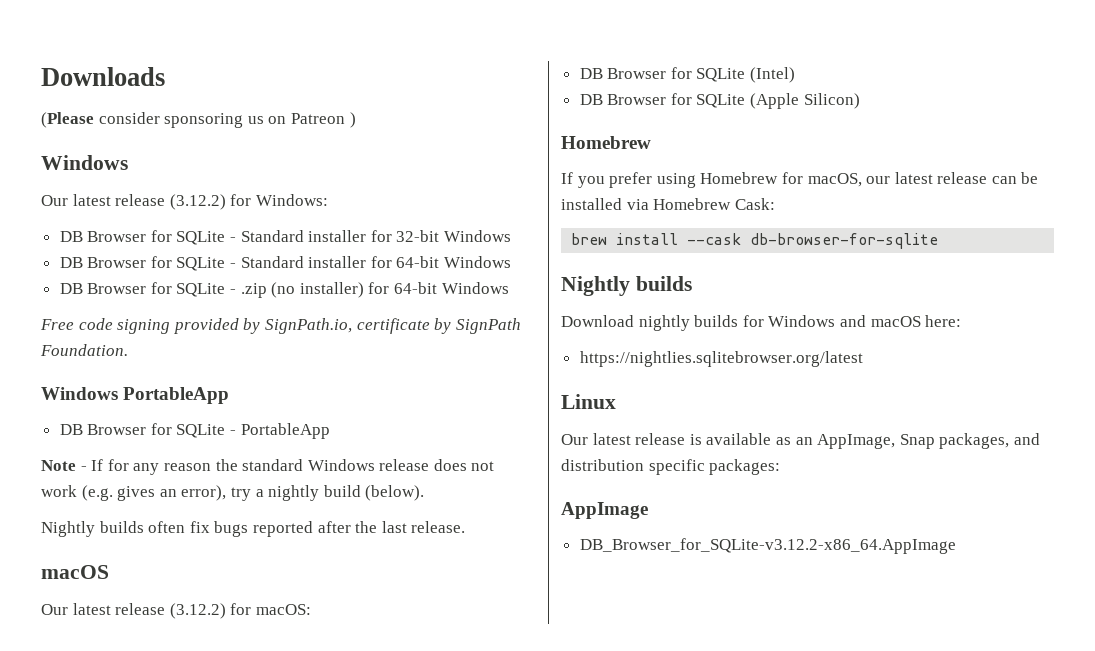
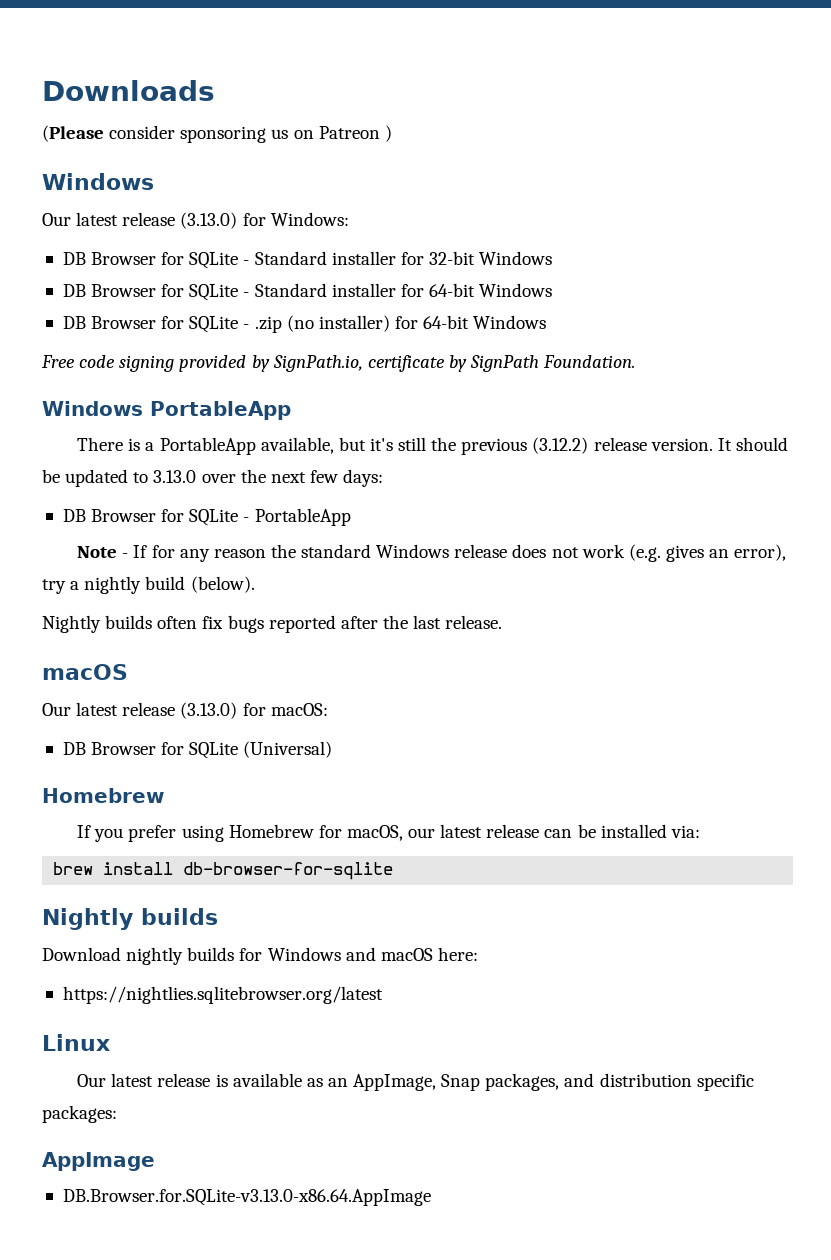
[169,194,226,210] (3.12.2) -> [180,212,238,229] (3.13.0)
(230, 395) none -> [77,437,788,455] [42,469,384,487] // There is a PortableApp available, but it's still the previous (3.12.2) release version. It should be updated to 3.13.0 over the next few days:
[169,603,226,619] (3.12.2) -> [180,702,238,719] (3.13.0)
[750,67,796,83] [579,93,860,109] (Intel) // DB Browser for SQLite (Apple Silicon) -> [243,741,333,758] (Universal)
[626,198,775,210] via Homebrew Cask: -> [670,825,700,838] via:
[687,233,742,245] --cask -> (174, 868) none
[579,538,956,554] DB_Browser_for_SQLite-v3.12.2-x86_64.AppImage -> [62,1189,431,1206] DB.Browser.for.SQLite-v3.13.0-x86.64.AppImage

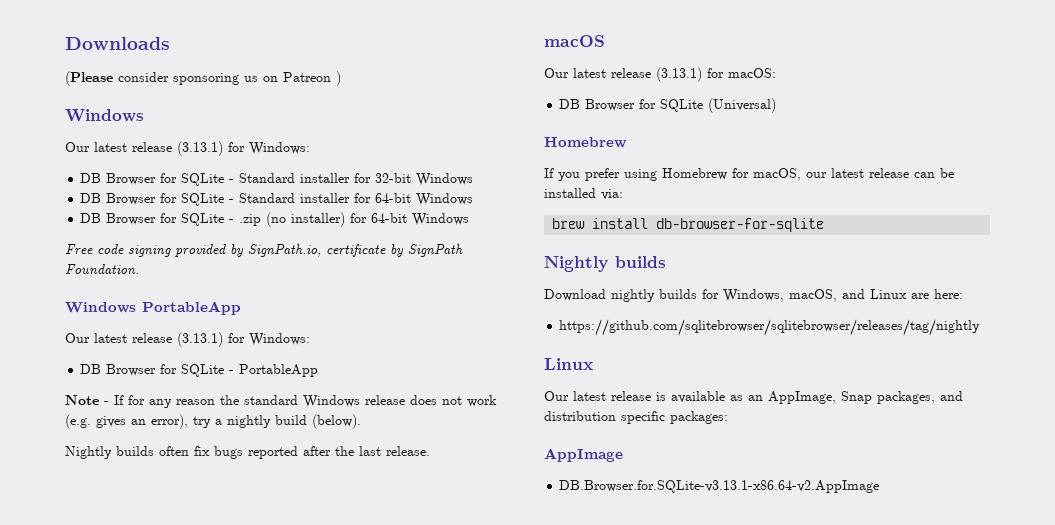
[180,212,238,229] (3.13.0) -> [177,141,223,156] (3.13.1)
[77,437,788,455] [42,469,384,487] There is a PortableApp available, but it's still the previous (3.12.2) release version. It should be updated to 3.13.0 over the next few days: -> [65,332,310,347] Our latest release (3.13.1) for Windows:
[180,702,238,719] (3.13.0) -> [656,67,702,82] (3.13.1)
[267,947,433,961] Windows and macOS -> [723,289,929,302] Windows, macOS, and Linux are
[62,986,383,1004] https://nightlies.sqlitebrowser.org/latest -> [559,319,981,336] https://github.com/sqlitebrowser/sqlitebrowser/releases/tag/nightly
[62,1189,431,1206] DB.Browser.for.SQLite-v3.13.0-x86.64.AppImage -> [559,480,880,493] DB.Browser.for.SQLite-v3.13.1-x86.64-v2.AppImage

